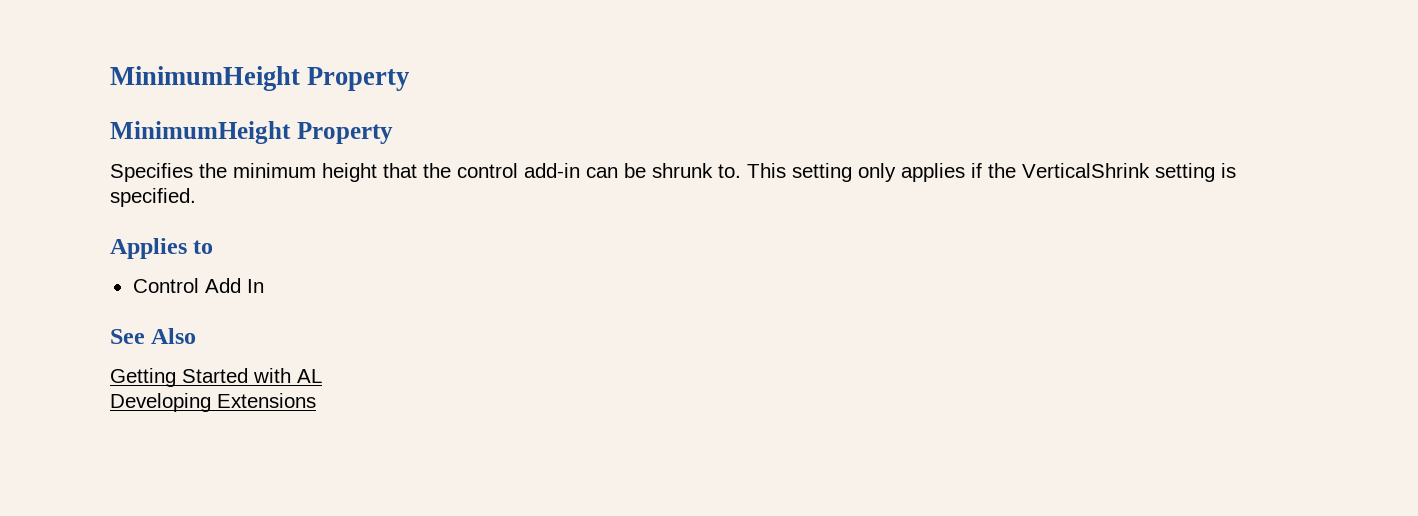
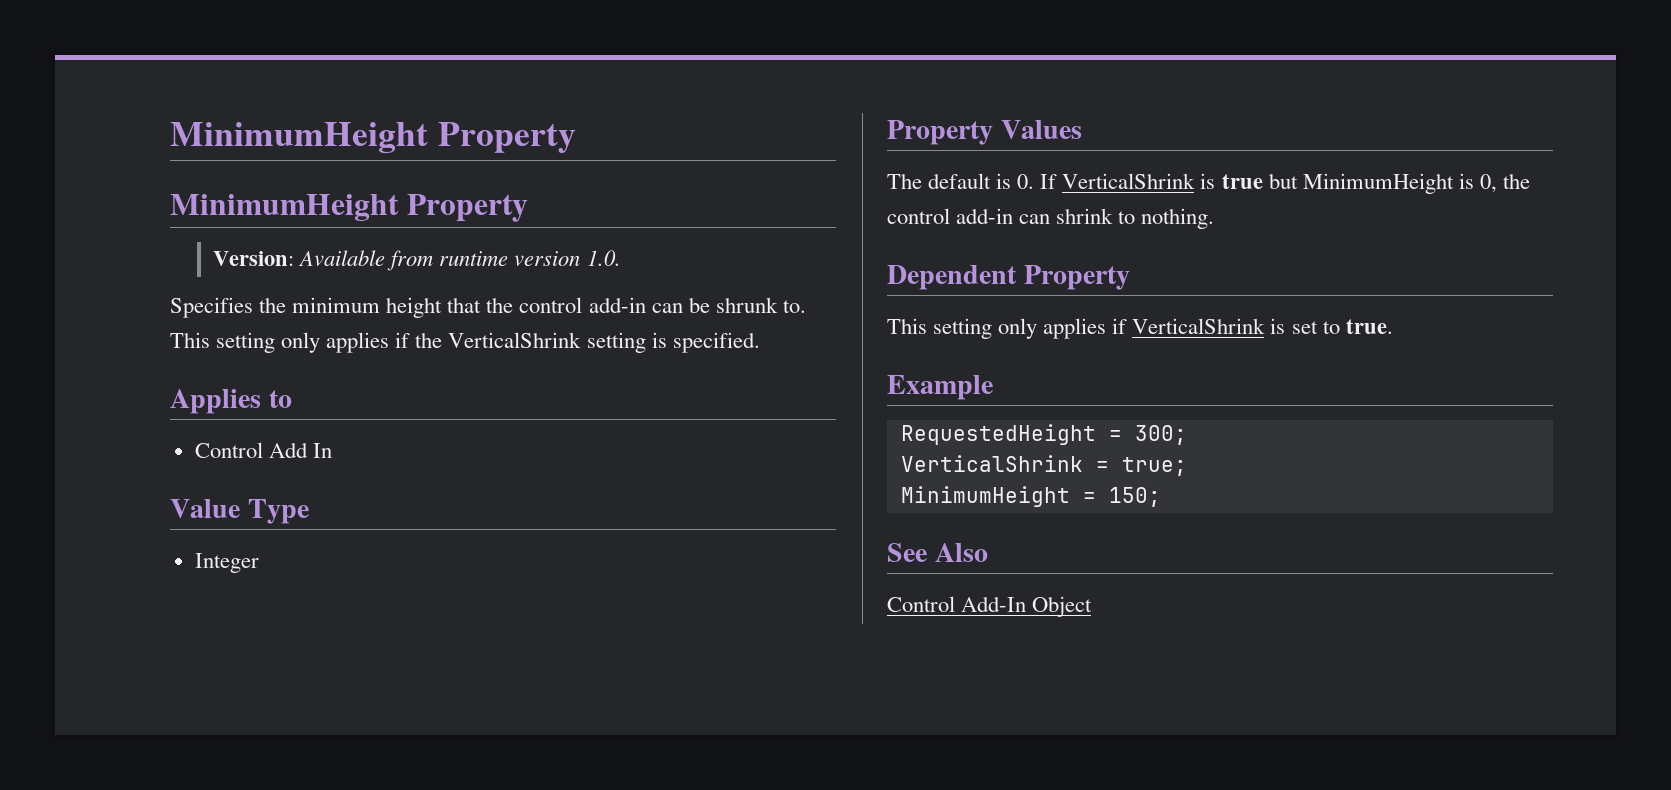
(393, 133) none -> [213,250,621,271] // Version: Available from runtime version 1.0.
[110,328,197,344] [110,368,322,387] [110,393,316,412] See Also // Getting Started with AL // Developing Extensions -> [170,499,309,524] [194,553,259,573] [887,120,1082,145] [887,173,1530,194] [887,208,1215,229] [887,265,1130,290] [887,318,1393,339] [887,375,993,400] [900,424,1187,445] [900,455,1187,476] [900,486,1161,507] [887,543,988,562] [887,596,1093,617] Value Type // Integer // Property Values // The default is 0. If VerticalShrink is true but MinimumHeight is 0, the control add-in can shrink to nothing. // Dependent Property // This setting only applies if VerticalShrink is set to true. // Example // RequestedHeight = 300; // VerticalShrink = true; // MinimumHeight = 150; // See Also // Control Add-In Object

